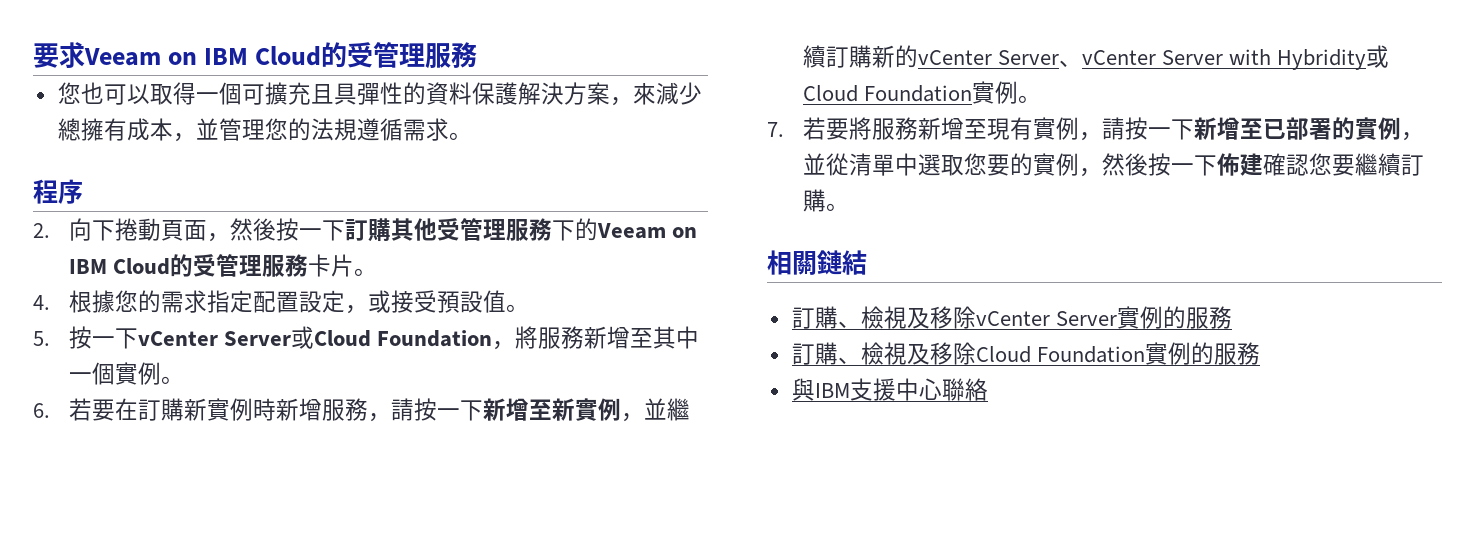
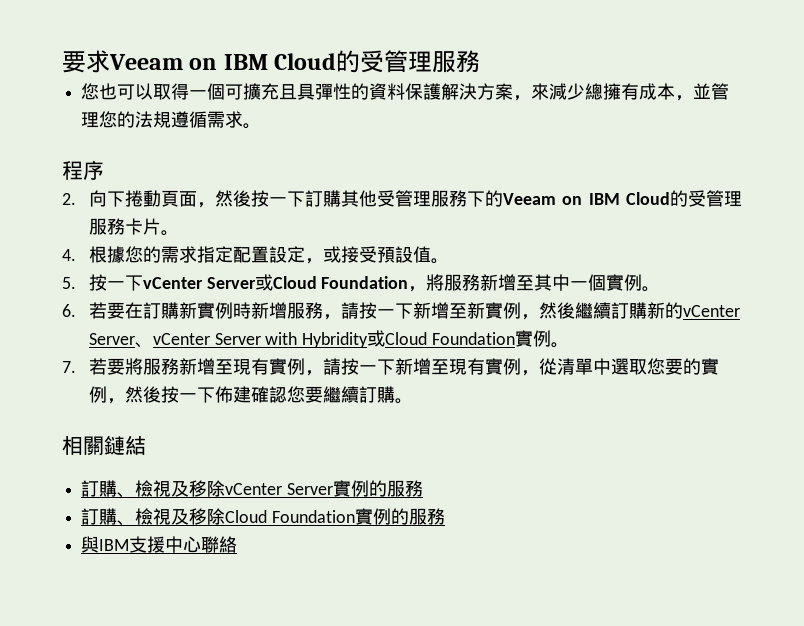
[643,398,667,420] 並 -> [538,302,575,319] 然後
[1262,117,1424,141] [802,153,826,175] 已部署的實例，並 -> [448,358,539,376] 現有實例，

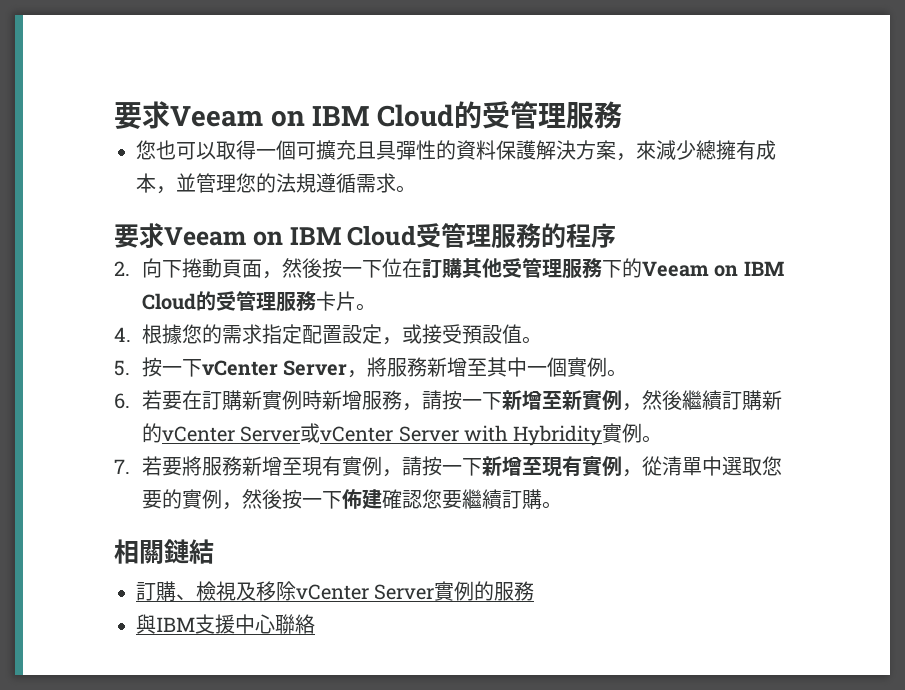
(262, 126) none -> [114,223,567,249] 要求Veeam on IBM Cloud受管理服務的
(305, 199) none -> [381,258,422,278] 位在
[254,274,409,291] 或Cloud Foundation -> (348, 368) none
[134,342,153,348] 、 -> [300,423,321,443] 或
[366,330,515,347] 或Cloud Foundation -> (603, 435) none
[81,508,445,526] // 訂購、檢視及移除Cloud Foundation實例的服務 -> (535, 591) none

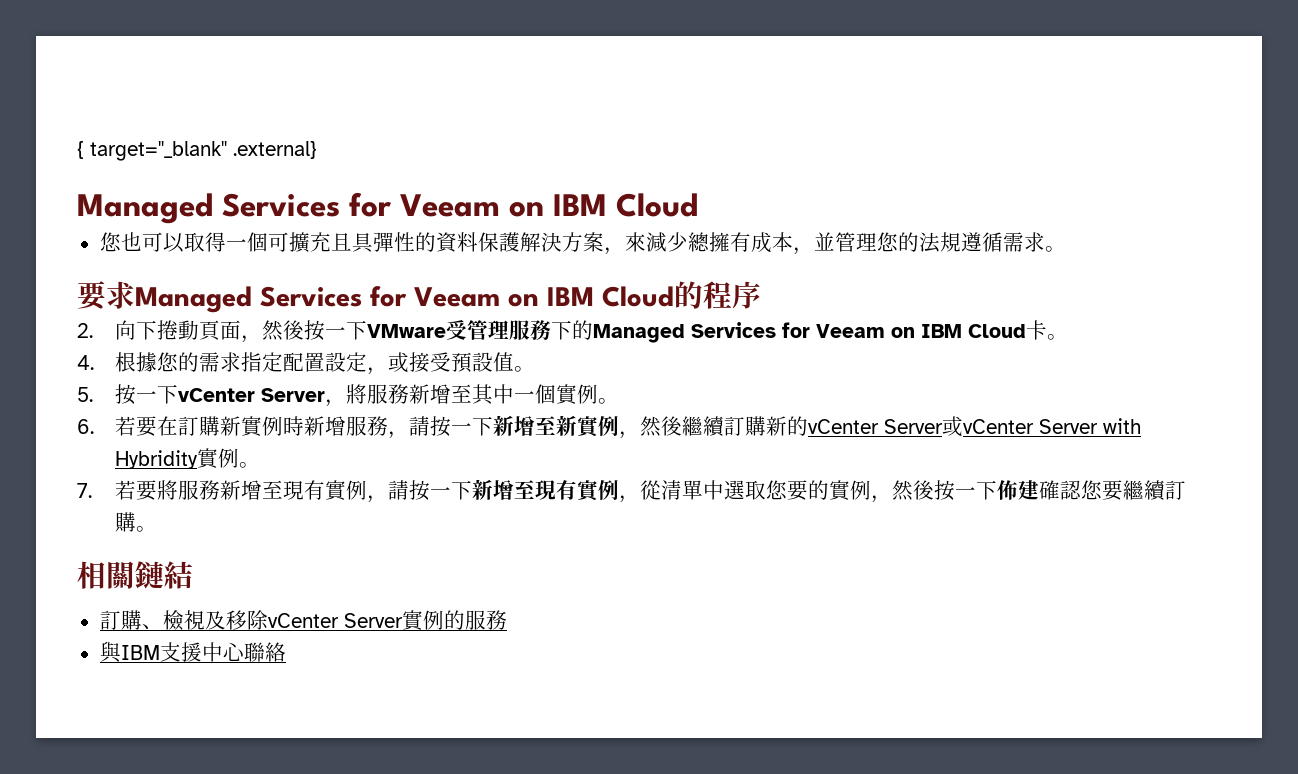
[114,101,622,129] 要求Veeam on IBM Cloud的受管理服務 -> [77,141,317,161] [77,192,698,224] { target="_blank" .external} // Managed Services for Veeam on IBM Cloud
[164,223,542,248] Veeam on IBM Cloud受管理服務 -> [135,286,674,313] Managed Services for Veeam on IBM Cloud
[381,258,502,279] 位在訂購其他 -> [366,324,446,338] VMware
[641,261,784,277] [141,291,356,312] Veeam on IBM Cloud的受管理服務卡片 -> [592,320,1047,343] Managed Services for Veeam on IBM Cloud卡

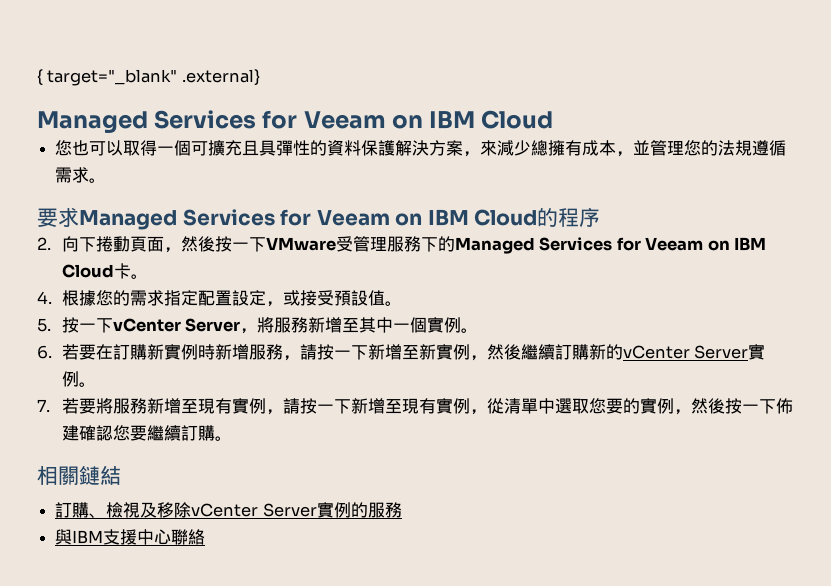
[941,416,1141,437] [114,450,198,469] 或vCenter Server with Hybridity -> (749, 352) none

